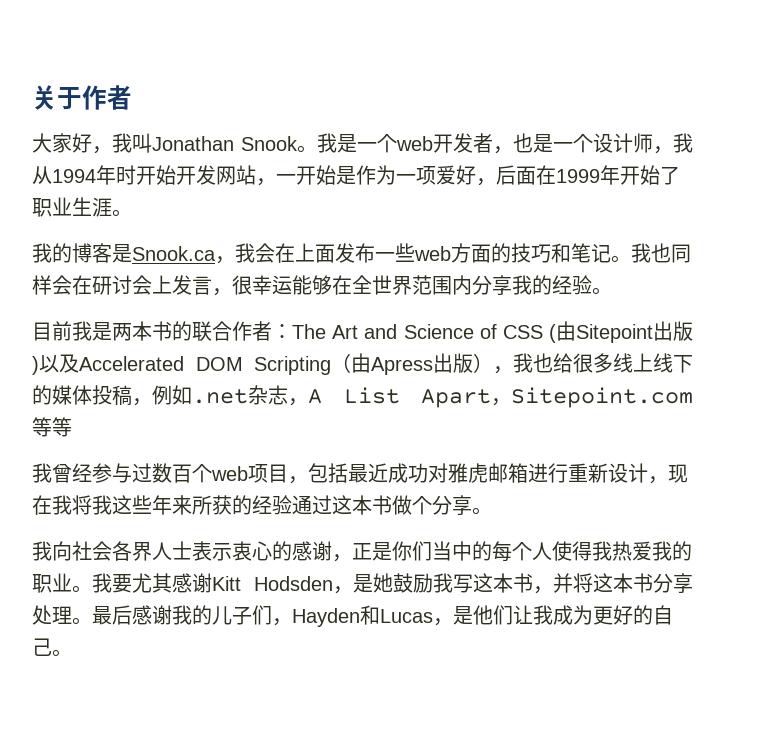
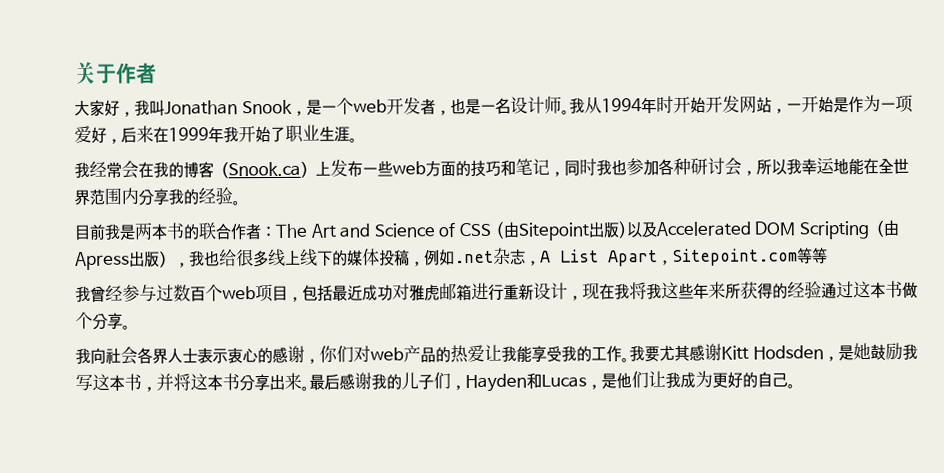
[297,133,337,153] 。我 -> [290,110,307,116] ，
[573,133,673,154] 个设计师， -> [494,95,570,115] 名设计师。
[516,166,536,185] 面 -> [136,125,154,143] 来
(620, 175) none -> [223,126,239,143] 我
[52,243,335,264] 的博客是Snook.ca，我会在上面 -> [89,160,331,179] 经常会在我的博客（Snook.ca）上
[611,243,691,263] [32,275,332,296] 。我也同样会在研讨会上发言，很幸运能够 -> [549,157,864,177] ，同时我也参加各种研讨会，所以我幸运地能
(232, 505) none -> [757,282,773,299] 得
[352,541,692,562] [32,573,72,593] 正是你们当中的每个人使得我热爱我的职业 -> [319,344,622,364] 你们对web产品的热爱让我能享受我的工作
[32,605,72,625] 处理 -> [269,372,302,391] 出来

